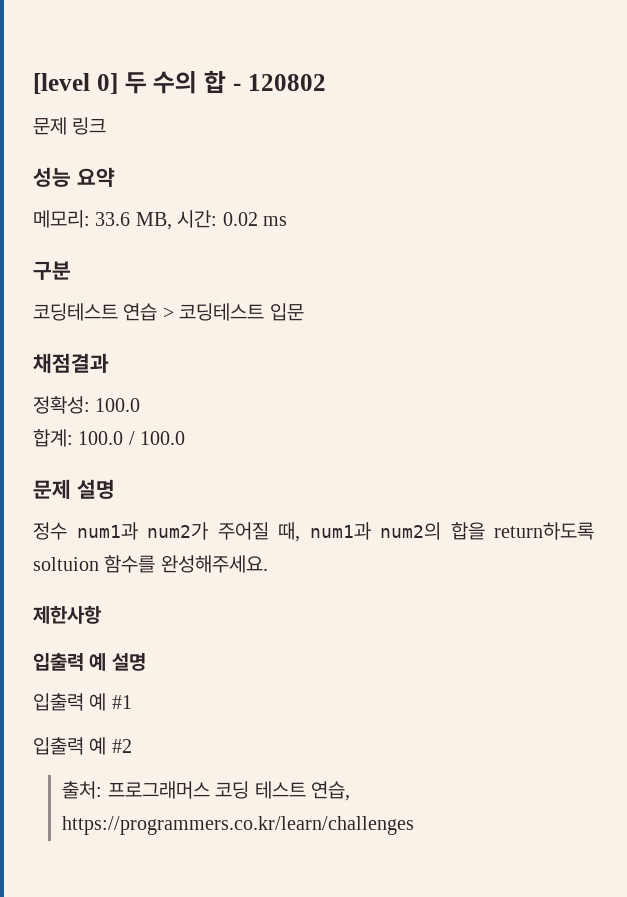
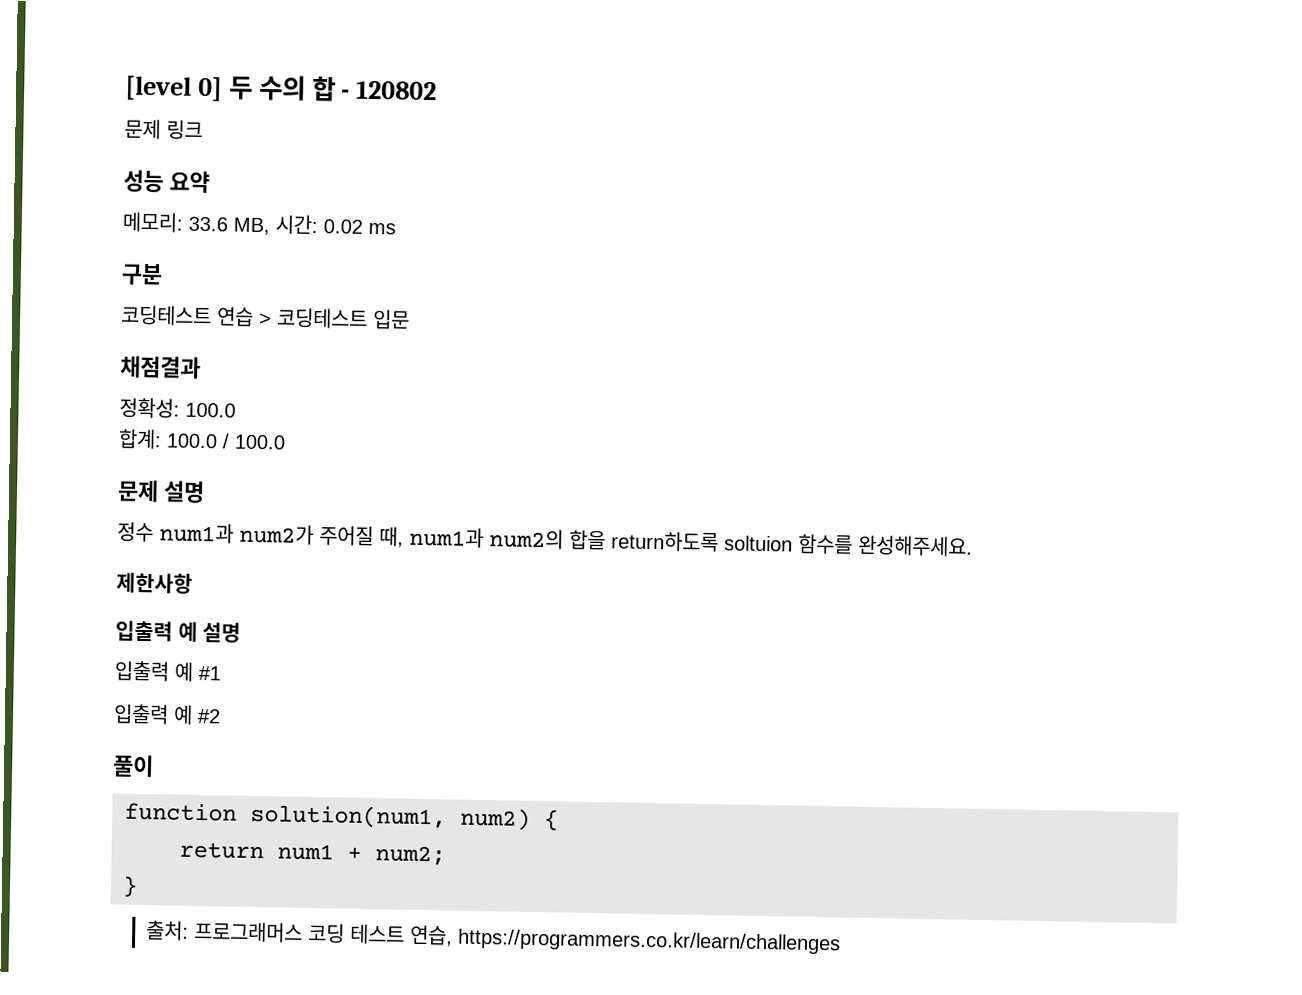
(132, 746) none -> [112,754,154,778] [124,802,559,831] [179,841,446,866] [122,875,138,897] // 풀이 // function solution(num1, num2) { // return num1 + num2; // }

